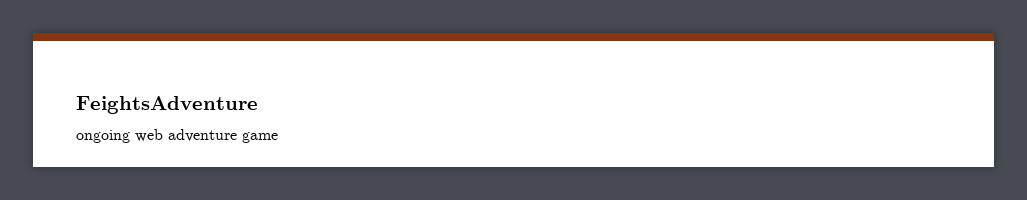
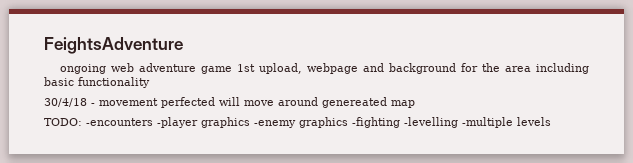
(278, 137) none -> [237,63,589,74] [44,77,150,88] [44,97,415,108] [44,117,551,128] 1st upload, webpage and background for the area including basic functionality // 30/4/18 - movement perfected will move around genereated map // TODO: -encounters -player graphics -enemy graphics -fighting -levelling -multiple levels

